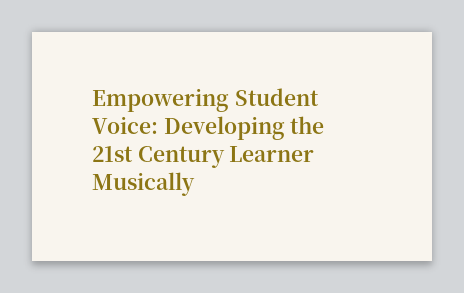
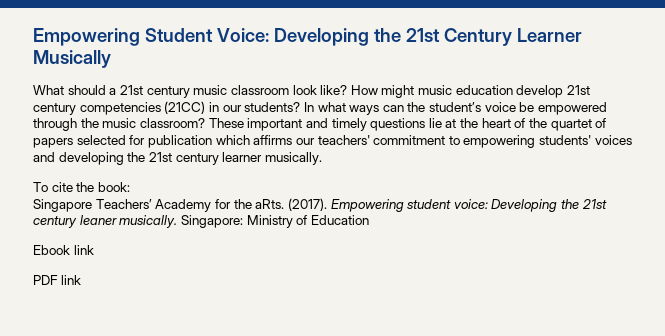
(195, 184) none -> [33,85,591,98] [33,101,608,115] [33,118,607,131] [33,135,632,148] [33,152,322,165] [33,182,130,192] [33,198,607,212] [33,215,369,228] [33,245,94,255] [33,275,81,285] // What should a 21st century music classroom look like? How might music education develop 21st century competencies (21CC) in our students? In what ways can the student’s voice be empowered through the music classroom? These important and timely questions lie at the heart of the quartet of papers selected for publication which affirms our teachers' commitment to empowering students' voices and developing the 21st century learner musically. // To cite the book: // Singapore Teachers’ Academy for the aRts. (2017). Empowering student voice: Developing the 21st century leaner musically. Singapore: Ministry of Education // Ebook link // PDF link

